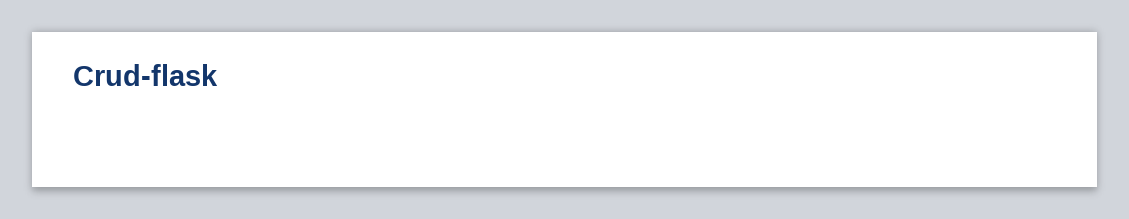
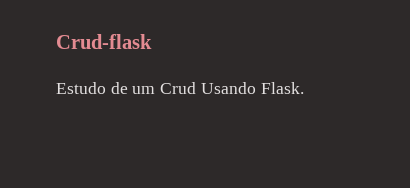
(218, 75) none -> [56,82,304,94] // Estudo de um Crud Usando Flask.

